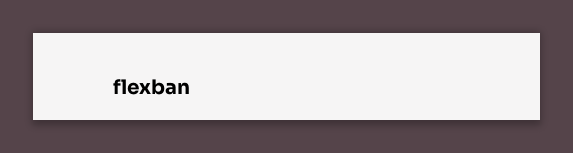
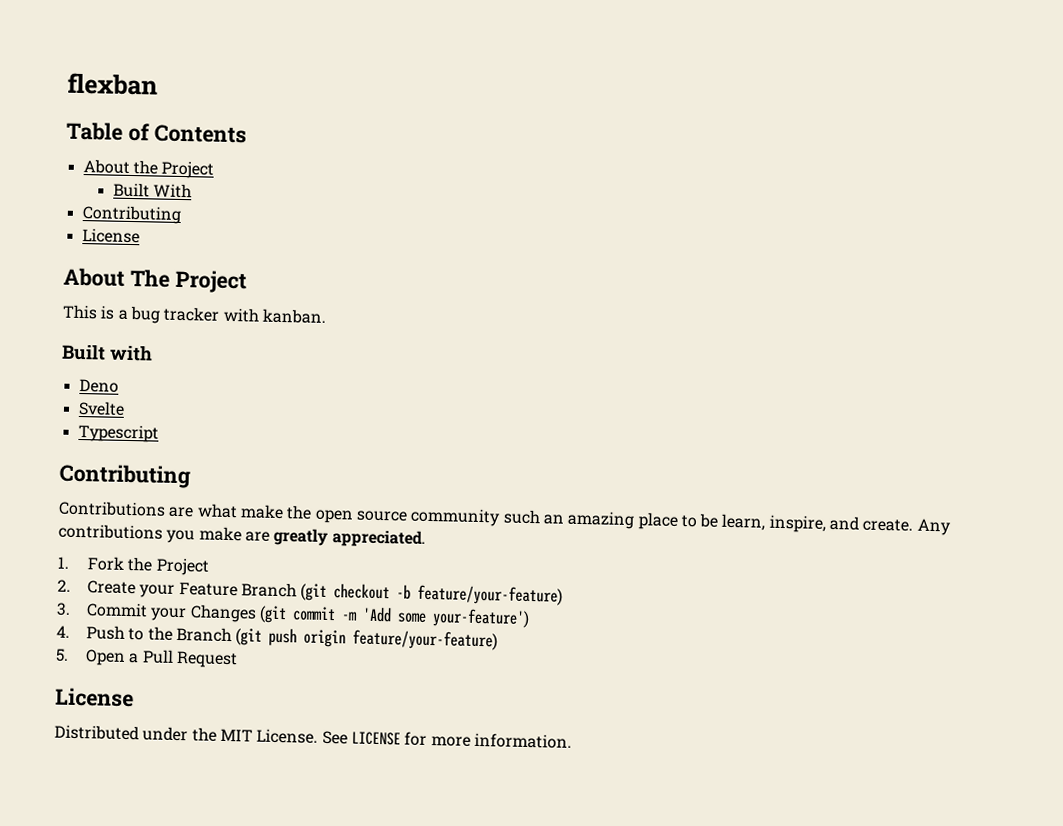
(190, 87) none -> [66,121,247,144] [82,159,215,179] [112,182,193,199] [81,205,182,224] [81,228,140,244] [63,267,247,294] [62,304,327,324] [61,343,153,362] [78,378,119,393] [77,400,125,416] [77,423,159,443] [59,463,191,489] [58,500,951,536] [58,523,426,548] [57,556,210,576] [57,579,564,606] [56,602,531,629] [56,625,499,651] [55,648,239,669] [55,687,134,708] [54,724,572,749] // Table of Contents // About the Project // Built With // Contributing // License // About The Project // This is a bug tracker with kanban. // Built with // Deno // Svelte // Typescript // Contributing // Contributions are what make the open source community such an amazing place to be learn, inspire, and create. Any contributions you make are greatly appreciated. // 1. Fork the Project // 2. Create your Feature Branch (git checkout -b feature/your-feature) // 3. Commit your Changes (git commit -m 'Add some your-feature') // 4. Push to the Branch (git push origin feature/your-feature) // 5. Open a Pull Request // License // Distributed under the MIT License. See LICENSE for more information.

